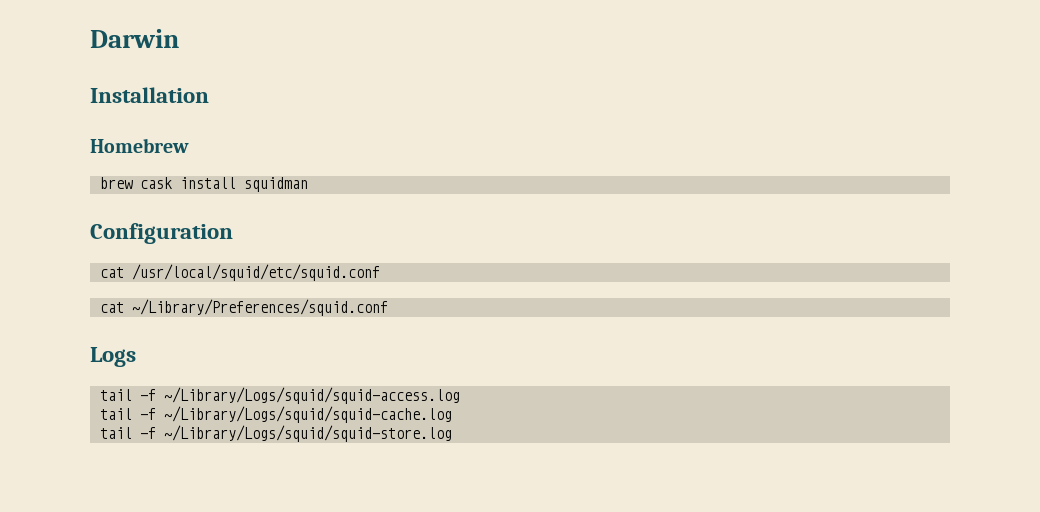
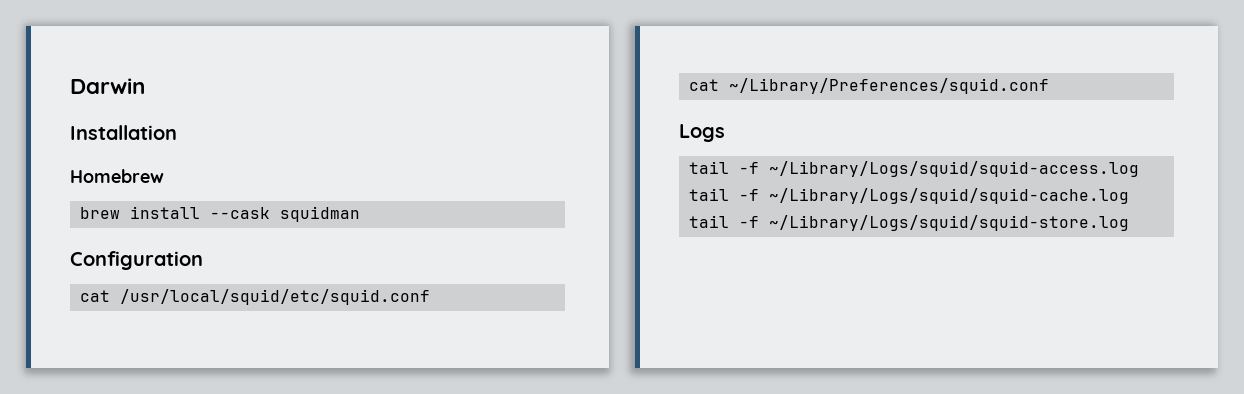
[140,177,237,189] cask install -> [129,206,270,219] install --cask

